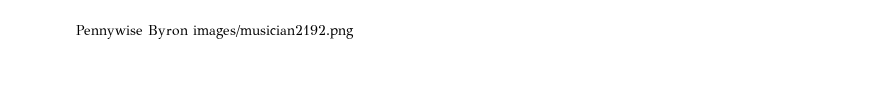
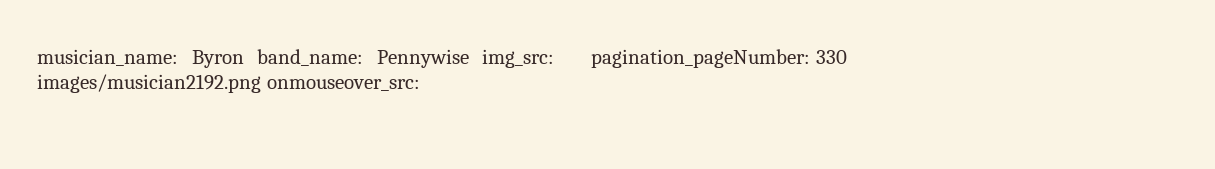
[76,25,354,39] Pennywise Byron images/musician2192.png -> [37,49,554,68] [37,74,420,93] [591,49,847,68] musician_name: Byron band_name: Pennywise img_src: images/musician2192.png onmouseover_src: pagination_pageNumber: 330

